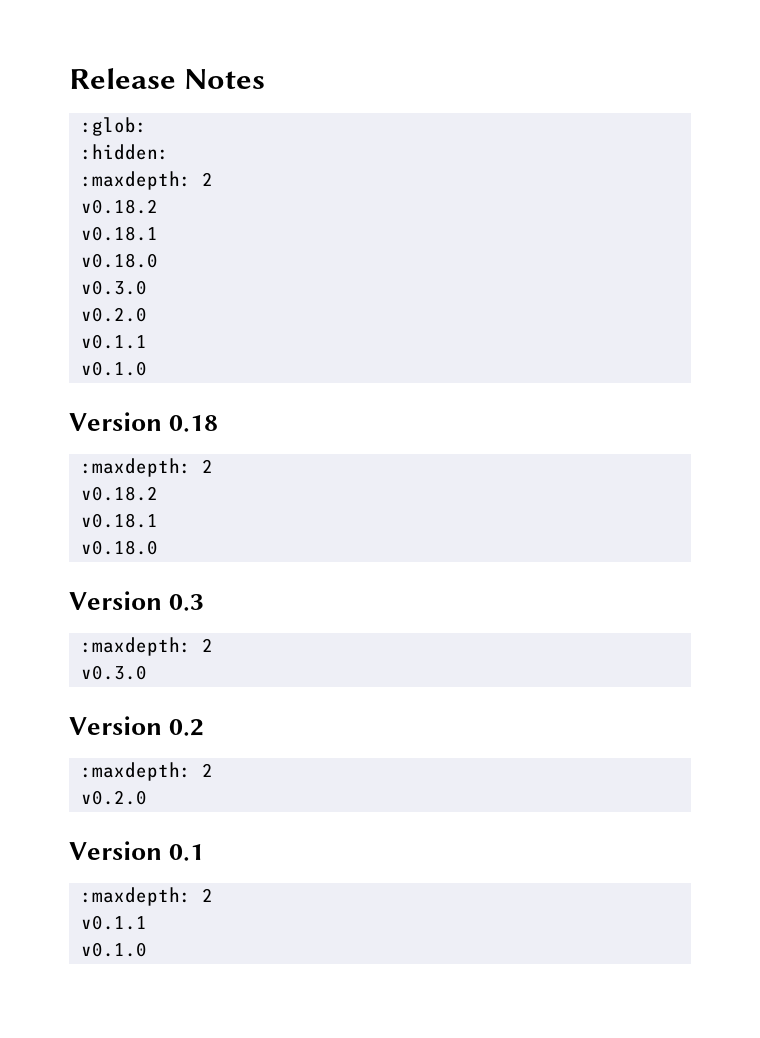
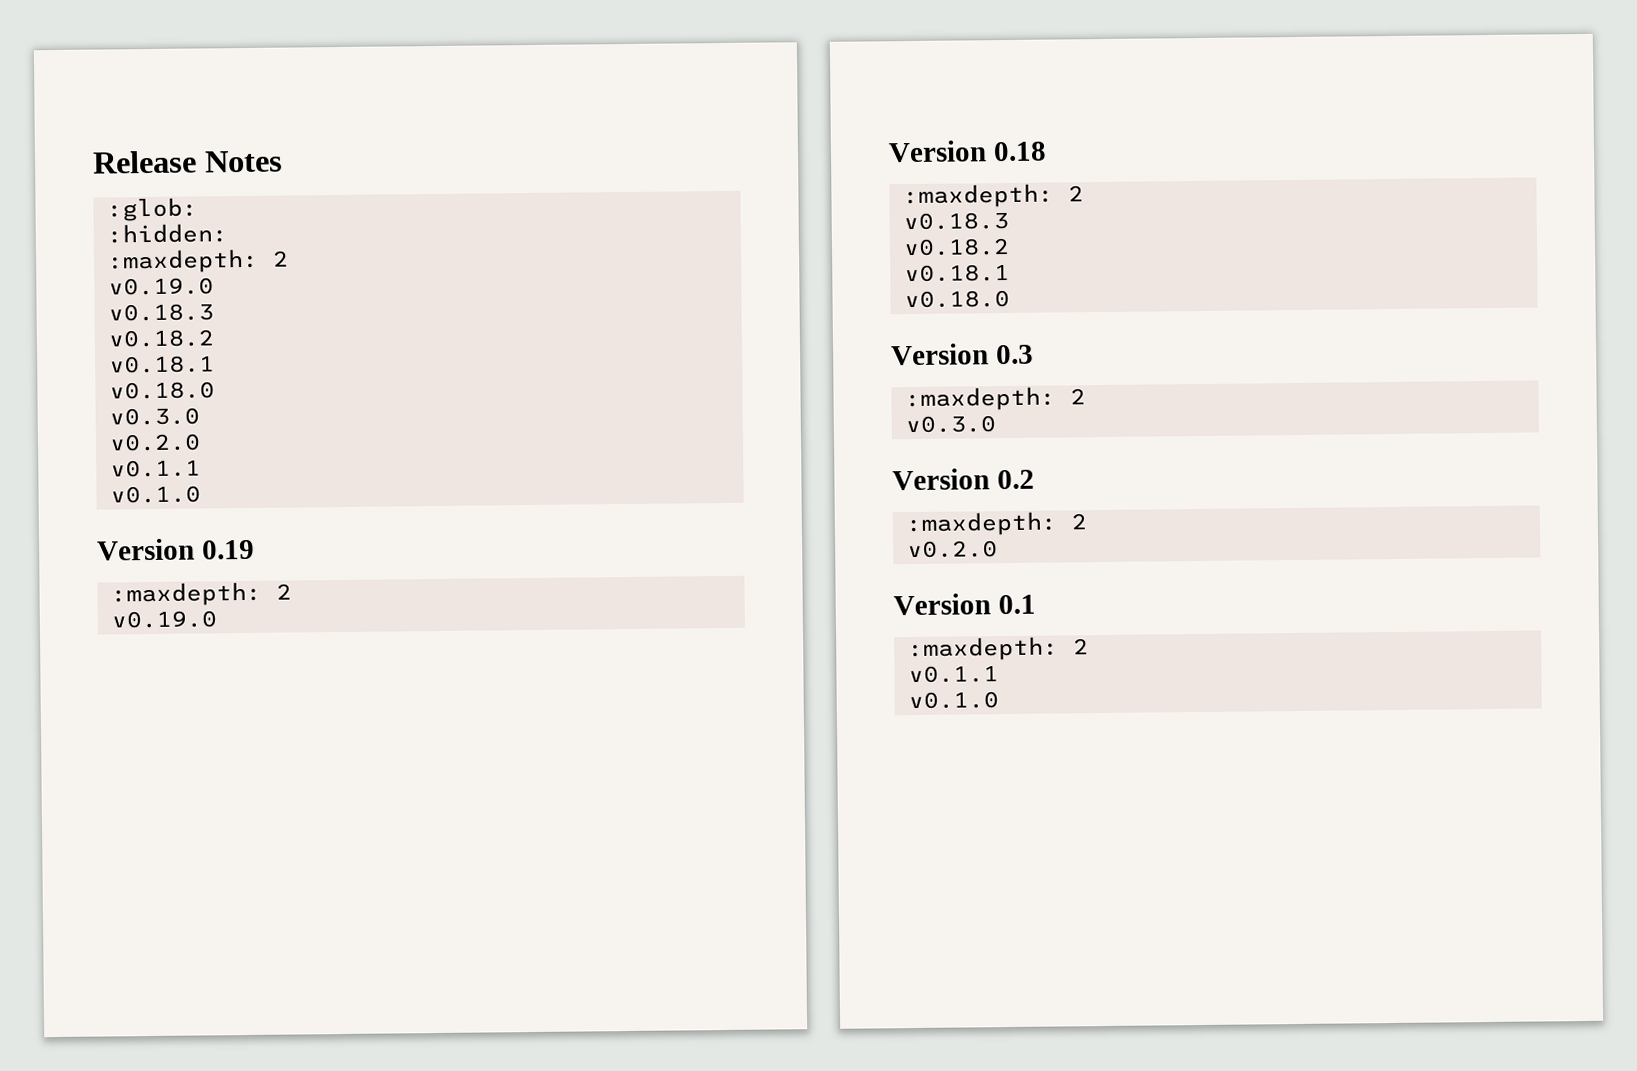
(213, 179) none -> [107,277,214,296] [107,303,214,322] // v0.19.0 // v0.18.3
(147, 368) none -> [97,538,255,561] [110,581,292,607] [110,610,217,629] // Version 0.19 // :maxdepth: 2 // v0.19.0
(213, 466) none -> [902,211,1009,231] // v0.18.3

